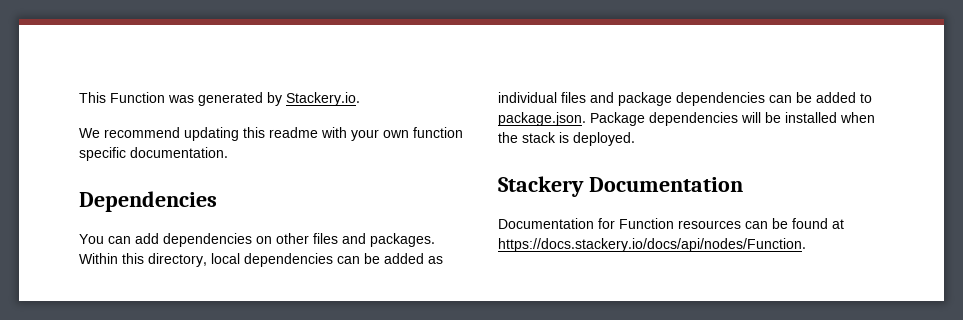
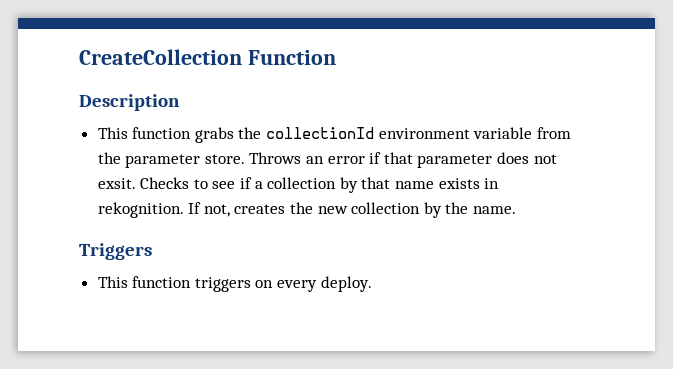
[79,92,360,106] [79,127,463,141] [79,147,228,161] [79,191,217,212] [79,233,435,247] [79,253,443,267] [498,92,872,106] [498,112,875,126] [498,132,635,146] [498,176,743,197] [498,218,844,229] [498,238,806,252] This Function was generated by Stackery.io. // We recommend updating this readme with your own function specific documentation. // Dependencies // You can add dependencies on other files and packages. Within this directory, local dependencies can be added as individual files and package dependencies can be added to package.json. Package dependencies will be installed when the stack is deployed. // Stackery Documentation // Documentation for Function resources can be found at https://docs.stackery.io/docs/api/nodes/Function. -> [79,49,336,65] [79,94,180,111] [97,127,571,143] [97,152,557,168] [97,177,500,193] [97,202,517,218] [79,243,152,260] [97,276,372,292] CreateCollection Function // Description // This function grabs the collectionId environment variable from the parameter store. Throws an error if that parameter does not exsit. Checks to see if a collection by that name exists in rekognition. If not, creates the new collection by the name. // Triggers // This function triggers on every deploy.

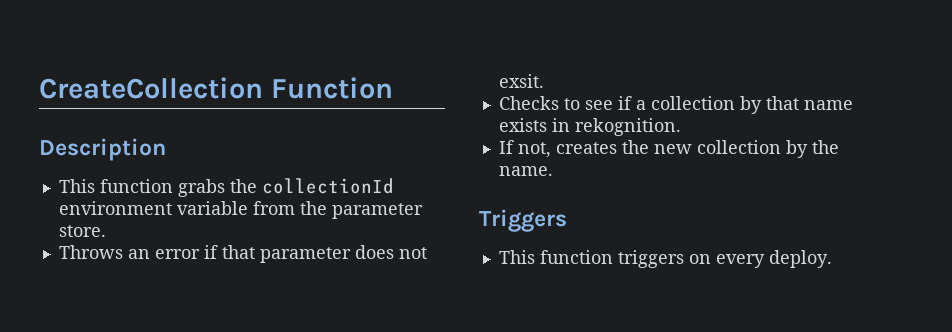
(245, 159) none -> (106, 231) //
(136, 183) none -> (544, 81) //
(184, 210) none -> (681, 127) //

